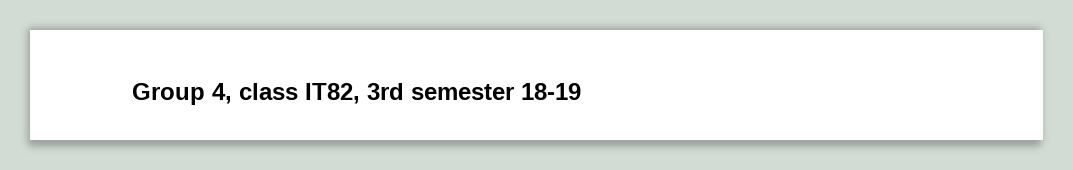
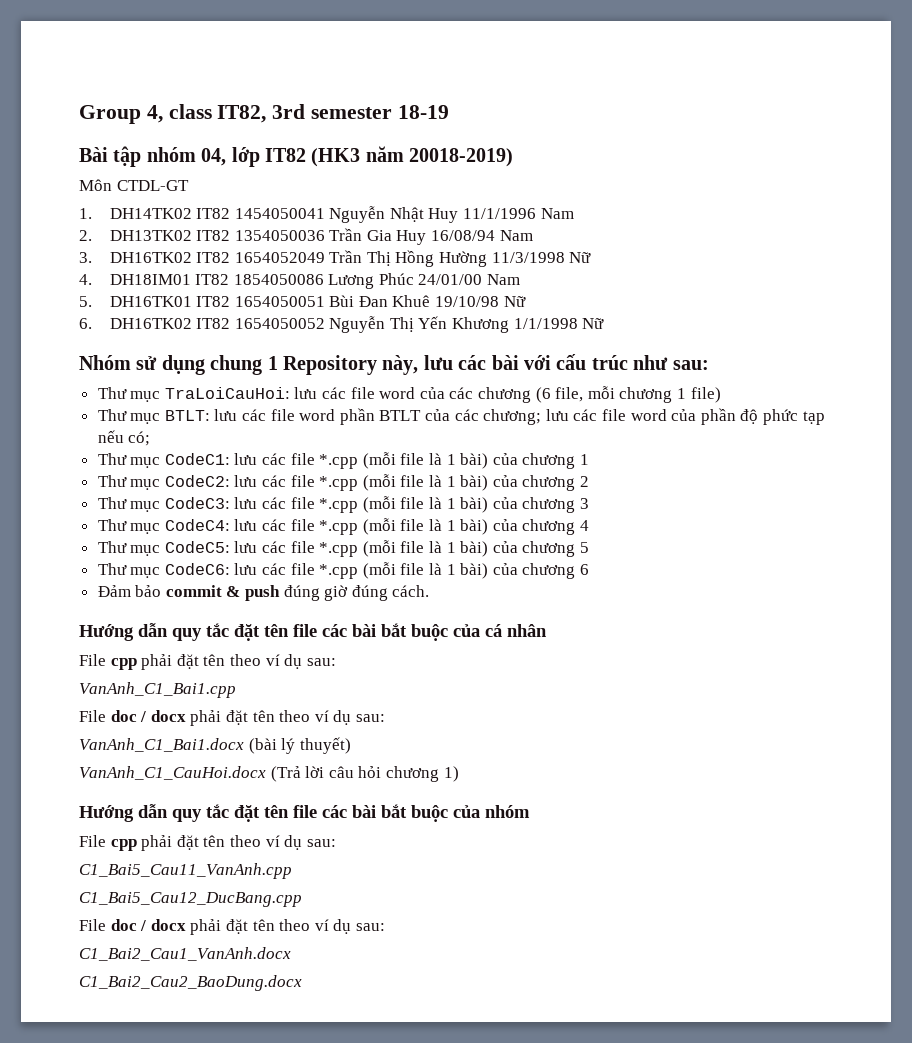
(581, 91) none -> [79,146,514,167] [79,179,189,191] [79,206,574,223] [79,228,533,245] [79,250,592,267] [79,273,521,289] [79,295,526,307] [79,316,605,333] [79,354,709,375] [97,386,721,403] [97,408,825,425] [97,430,151,446] [97,452,589,469] [97,474,589,491] [97,496,589,513] [97,518,589,535] [97,540,589,557] [97,562,589,579] [97,585,430,601] [79,622,547,641] [79,654,336,670] [79,682,236,698] [79,710,385,726] [79,737,351,754] [79,766,459,782] [79,803,530,822] [79,835,336,851] [79,863,292,879] [79,892,302,907] [79,919,385,935] [79,947,291,961] [79,975,302,991] // Bài tập nhóm 04, lớp IT82 (HK3 năm 20018-2019) // Môn CTDL-GT // 1. DH14TK02 IT82 1454050041 Nguyễn Nhật Huy 11/1/1996 Nam // 2. DH13TK02 IT82 1354050036 Trần Gia Huy 16/08/94 Nam // 3. DH16TK02 IT82 1654052049 Trần Thị Hồng Hường 11/3/1998 Nữ // 4. DH18IM01 IT82 1854050086 Lương Phúc 24/01/00 Nam // 5. DH16TK01 IT82 1654050051 Bùi Đan Khuê 19/10/98 Nữ // 6. DH16TK02 IT82 1654050052 Nguyễn Thị Yến Khương 1/1/1998 Nữ // Nhóm sử dụng chung 1 Repository này, lưu các bài với cấu trúc như sau: // Thư mục TraLoiCauHoi: lưu các file word của các chương (6 file, mỗi chương 1 file) // Thư mục BTLT: lưu các file word phần BTLT của các chương; lưu các file word của phần độ phức tạp nếu có; // Thư mục CodeC1: lưu các file *.cpp (mỗi file là 1 bài) của chương 1 // Thư mục CodeC2: lưu các file *.cpp (mỗi file là 1 bài) của chương 2 // Thư mục CodeC3: lưu các file *.cpp (mỗi file là 1 bài) của chương 3 // Thư mục CodeC4: lưu các file *.cpp (mỗi file là 1 bài) của chương 4 // Thư mục CodeC5: lưu các file *.cpp (mỗi file là 1 bài) của chương 5 // Thư mục CodeC6: lưu các file *.cpp (mỗi file là 1 bài) của chương 6 // Đảm bảo commit & push đúng giờ đúng cách. // Hướng dẫn quy tắc đặt tên file các bài bắt buộc của cá nhân // File cpp phải đặt tên theo ví dụ sau: // VanAnh_C1_Bai1.cpp // File doc / docx phải đặt tên theo ví dụ sau: // VanAnh_C1_Bai1.docx (bài lý thuyết) // VanAnh_C1_CauHoi.docx (Trả lời câu hỏi chương 1) // Hướng dẫn quy tắc đặt tên file các bài bắt buộc của nhóm // File cpp phải đặt tên theo ví dụ sau: // C1_Bai5_Cau11_VanAnh.cpp // C1_Bai5_Cau12_DucBang.cpp // File doc / docx phải đặt tên theo ví dụ sau: // C1_Bai2_Cau1_VanAnh.docx // C1_Bai2_Cau2_BaoDung.docx

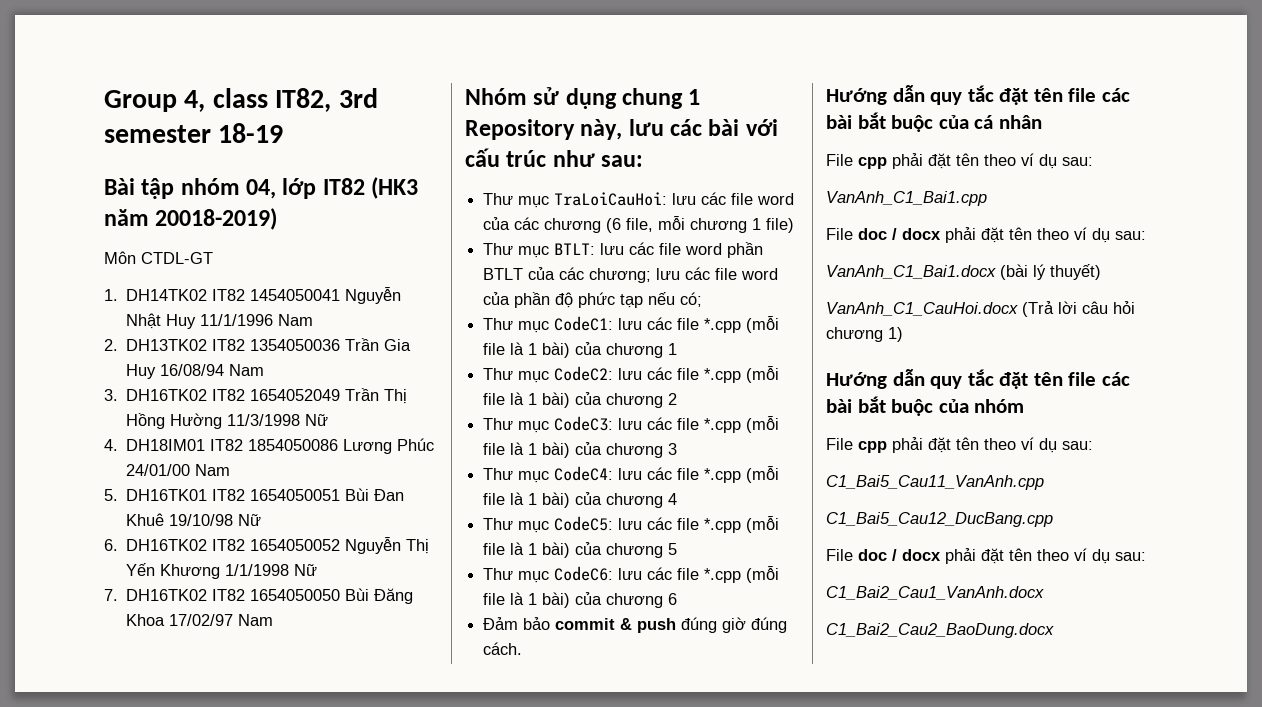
(605, 323) none -> [104,588,414,604] [126,614,274,626] // 7. DH16TK02 IT82 1654050050 Bùi Đăng Khoa 17/02/97 Nam

